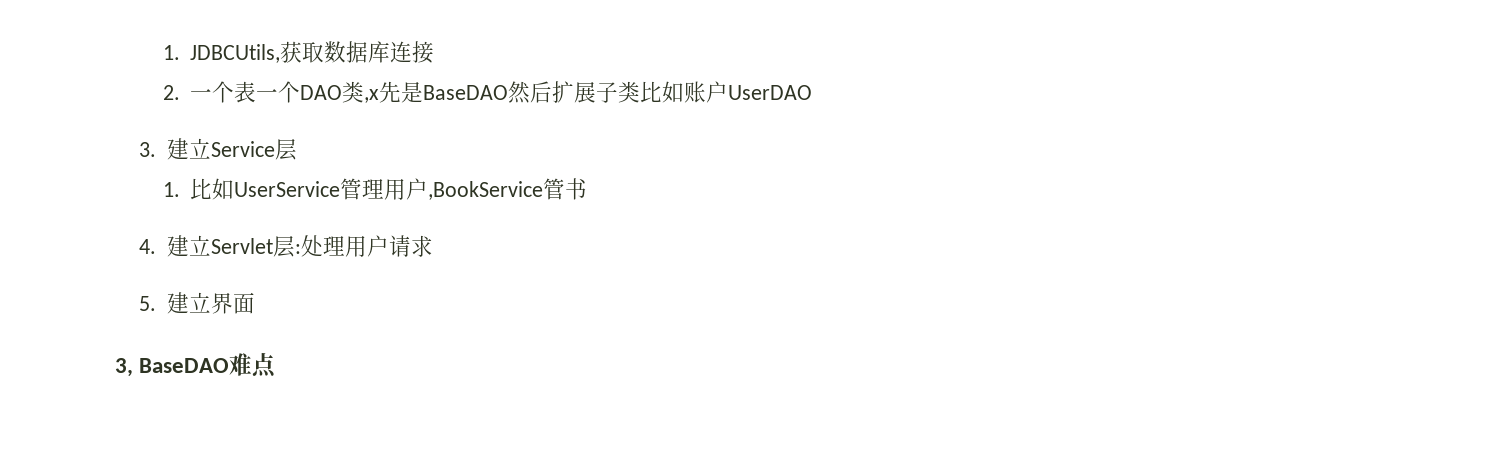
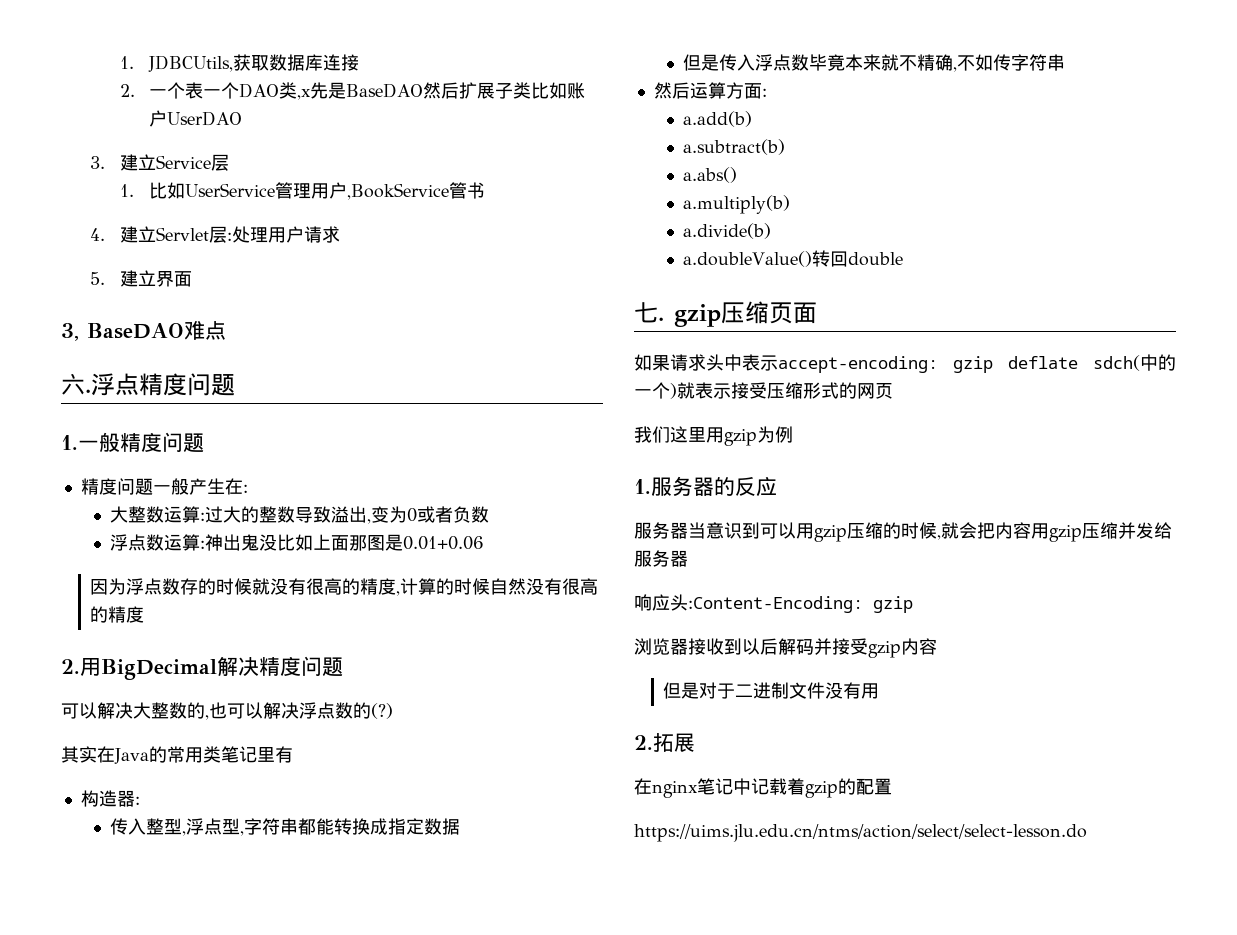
(277, 365) none -> [61,373,235,396] [61,432,204,453] [80,478,248,495] [110,506,490,524] [110,534,485,551] [90,578,599,596] [90,606,145,623] [61,656,343,680] [61,702,393,720] [61,746,293,764] [80,790,140,807] [110,818,461,836] [683,54,1066,72] [653,82,767,99] [683,111,753,127] [683,139,786,155] [683,167,738,183] [683,195,791,214] [683,223,772,239] [683,250,904,267] [634,301,817,327] [634,354,1176,373] [634,382,893,399] [634,426,793,446] [634,476,777,496] [634,522,1172,542] [634,550,688,567] [634,594,913,613] [634,638,937,658] [663,682,880,699] [634,733,695,752] [634,778,892,798] [634,824,1087,842] // 六.浮点精度问题 // 1.一般精度问题 // 精度问题一般产生在: // 大整数运算:过大的整数导致溢出,变为0或者负数 // 浮点数运算:神出鬼没比如上面那图是0.01+0.06 // 因为浮点数存的时候就没有很高的精度,计算的时候自然没有很高的精度 // 2.用BigDecimal解决精度问题 // 可以解决大整数的,也可以解决浮点数的(?) // 其实在Java的常用类笔记里有 // 构造器: // 传入整型,浮点型,字符串都能转换成指定数据 // 但是传入浮点数毕竟本来就不精确,不如传字符串 // 然后运算方面: // a.add(b) // a.subtract(b) // a.abs() // a.multiply(b) // a.divide(b) // a.doubleValue()转回double // 七. gzip压缩页面 // 如果请求头中表示accept-encoding: gzip deflate sdch(中的一个)就表示接受压缩形式的网页 // 我们这里用gzip为例 // 1.服务器的反应 // 服务器当意识到可以用gzip压缩的时候,就会把内容用gzip压缩并发给服务器 // 响应头:Content-Encoding: gzip // 浏览器接收到以后解码并接受gzip内容 // 但是对于二进制文件没有用 // 2.拓展 // 在nginx笔记中记载着gzip的配置 // https://uims.jlu.edu.cn/ntms/action/select/select-lesson.do

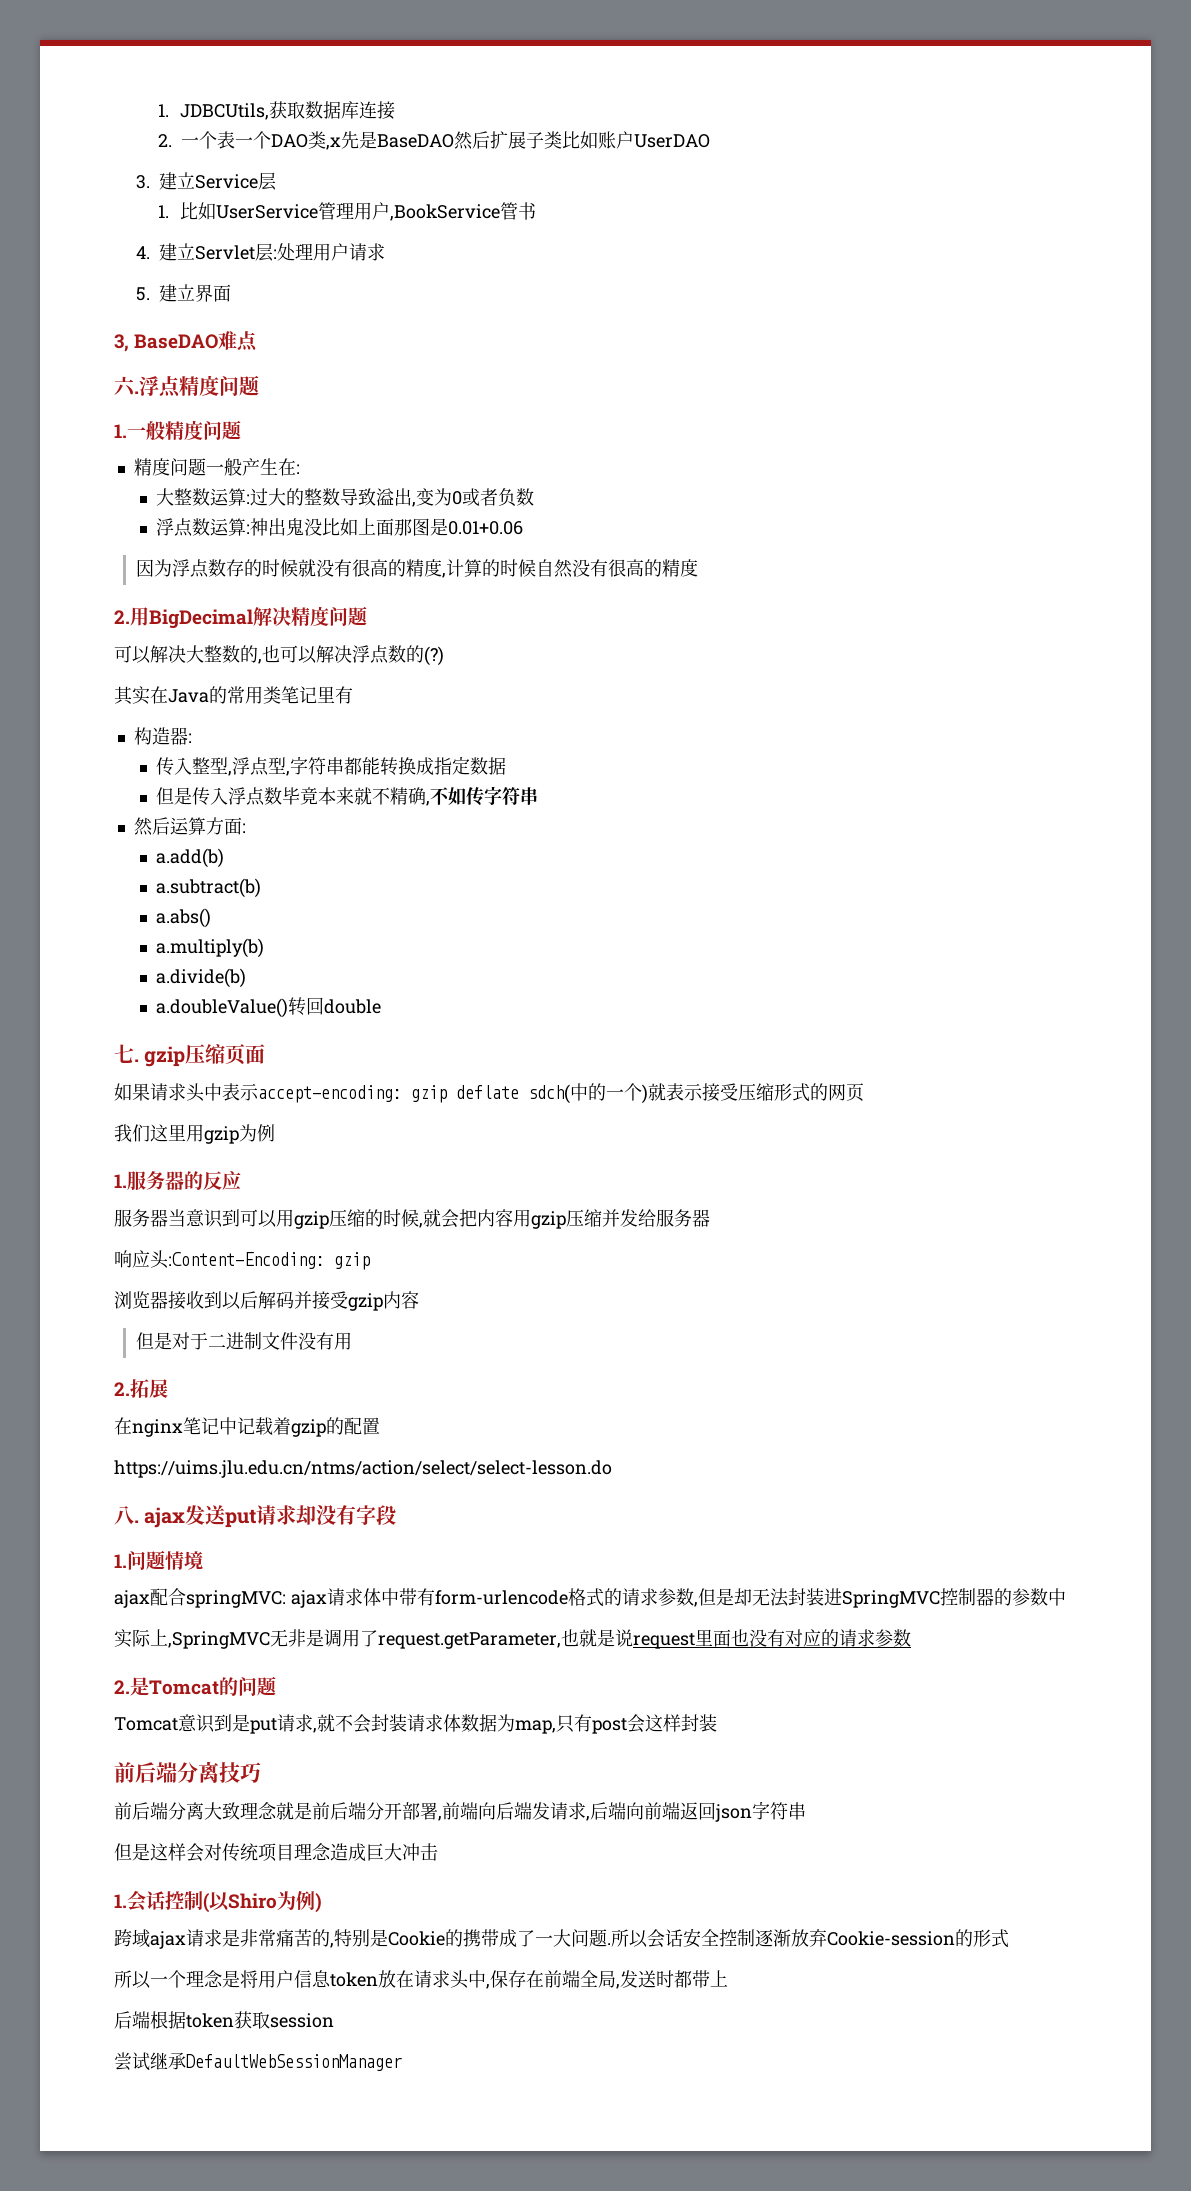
(1087, 833) none -> [114,1505,397,1528] [114,1550,203,1570] [114,1588,1066,1608] [114,1629,911,1649] [114,1676,276,1696] [114,1714,717,1734] [114,1761,261,1783] [114,1801,806,1822] [114,1843,438,1862] [114,1890,322,1913] [114,1928,1009,1949] [114,1970,728,1989] [114,2011,334,2029] [114,2052,402,2071] // 八. ajax发送put请求却没有字段 // 1.问题情境 // ajax配合springMVC: ajax请求体中带有form-urlencode格式的请求参数,但是却无法封装进SpringMVC控制器的参数中 // 实际上,SpringMVC无非是调用了request.getParameter,也就是说request里面也没有对应的请求参数 // 2.是Tomcat的问题 // Tomcat意识到是put请求,就不会封装请求体数据为map,只有post会这样封装 // 前后端分离技巧 // 前后端分离大致理念就是前后端分开部署,前端向后端发请求,后端向前端返回json字符串 // 但是这样会对传统项目理念造成巨大冲击 // 1.会话控制(以Shiro为例) // 跨域ajax请求是非常痛苦的,特别是Cookie的携带成了一大问题.所以会话安全控制逐渐放弃Cookie-session的形式 // 所以一个理念是将用户信息token放在请求头中,保存在前端全局,发送时都带上 // 后端根据token获取session // 尝试继承DefaultWebSessionManager

